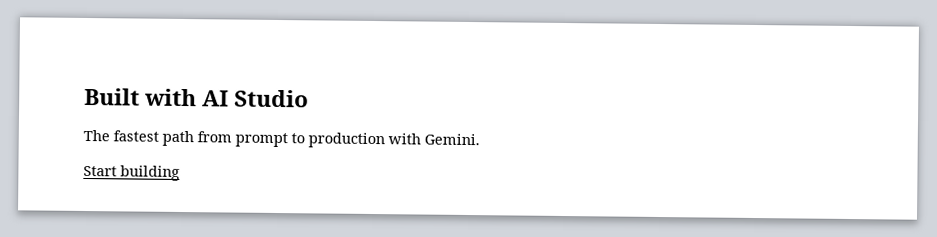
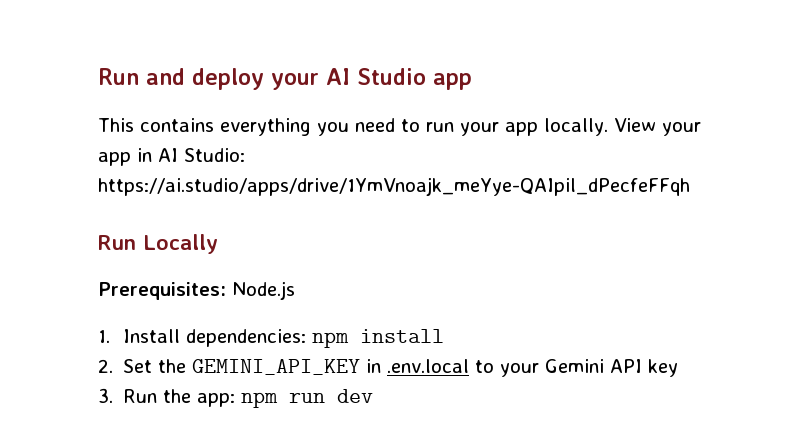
[84,87,310,108] [83,129,480,149] [83,165,180,181] Built with AI Studio // The fastest path from prompt to production with Gemini. // Start building -> [98,68,472,90] [98,118,701,136] [98,148,245,166] [98,177,690,196] [98,234,218,254] [98,281,295,300] [98,329,444,348] [98,359,679,377] [98,388,374,408] Run and deploy your AI Studio app // This contains everything you need to run your app locally. View your app in AI Studio: https://ai.studio/apps/drive/1YmVnoajk_meYye-QAIpil_dPecfeFFqh // Run Locally // Prerequisites: Node.js // 1. Install dependencies: npm install // 2. Set the GEMINI_API_KEY in .env.local to your Gemini API key // 3. Run the app: npm run dev

